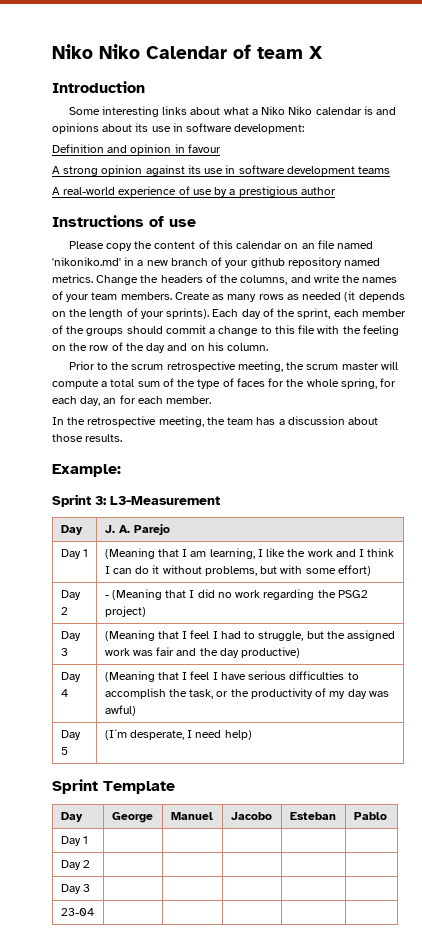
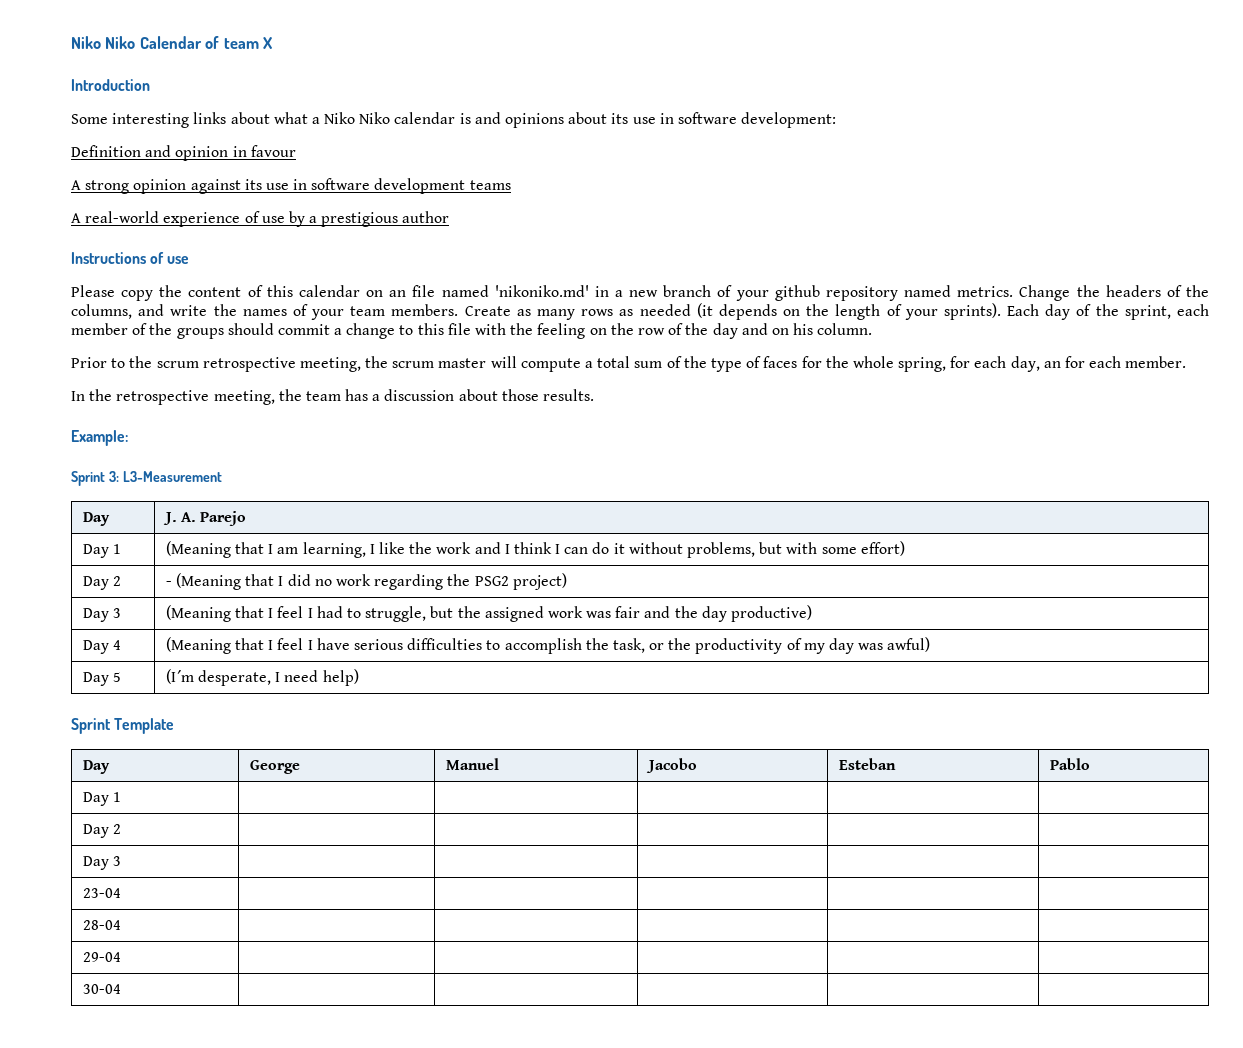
(94, 912) none -> [82,920,121,930] [82,952,121,962] [82,984,121,994] // 28-04 | | | | | // 29-04 | | | | | // 30-04 | | | | |

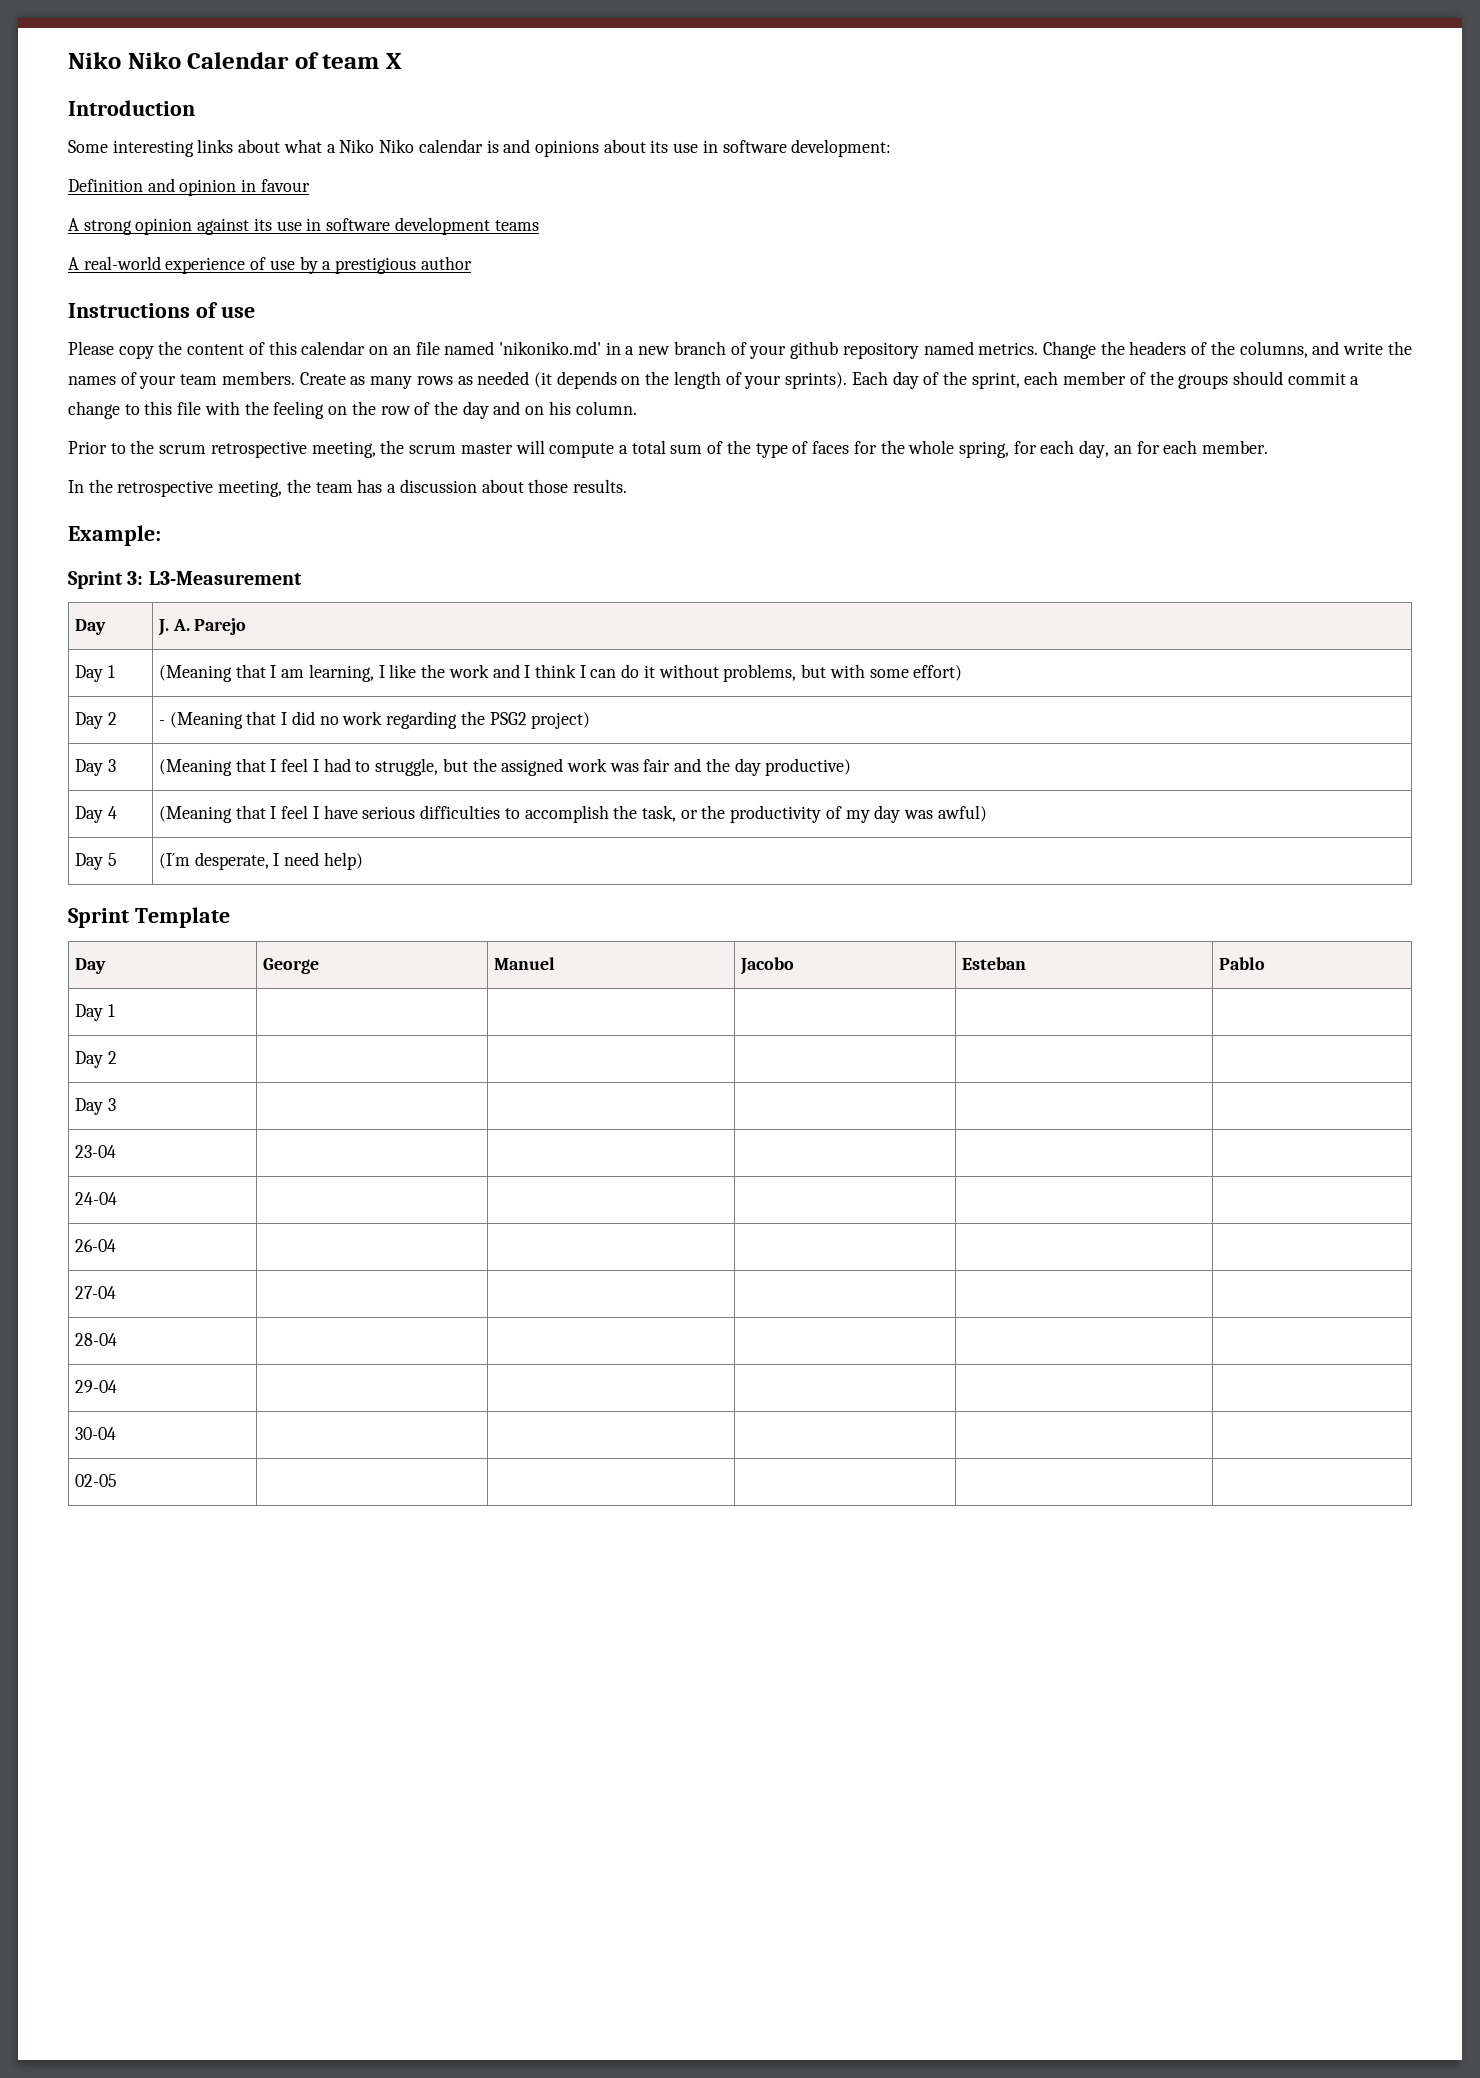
(121, 893) none -> [75,1192,118,1205] [75,1239,117,1252] [75,1286,117,1299] // 24-04 | | | | | // 26-04 | | | | | // 27-04 | | | | |
(121, 989) none -> [75,1474,118,1487] // 02-05 | | | | |

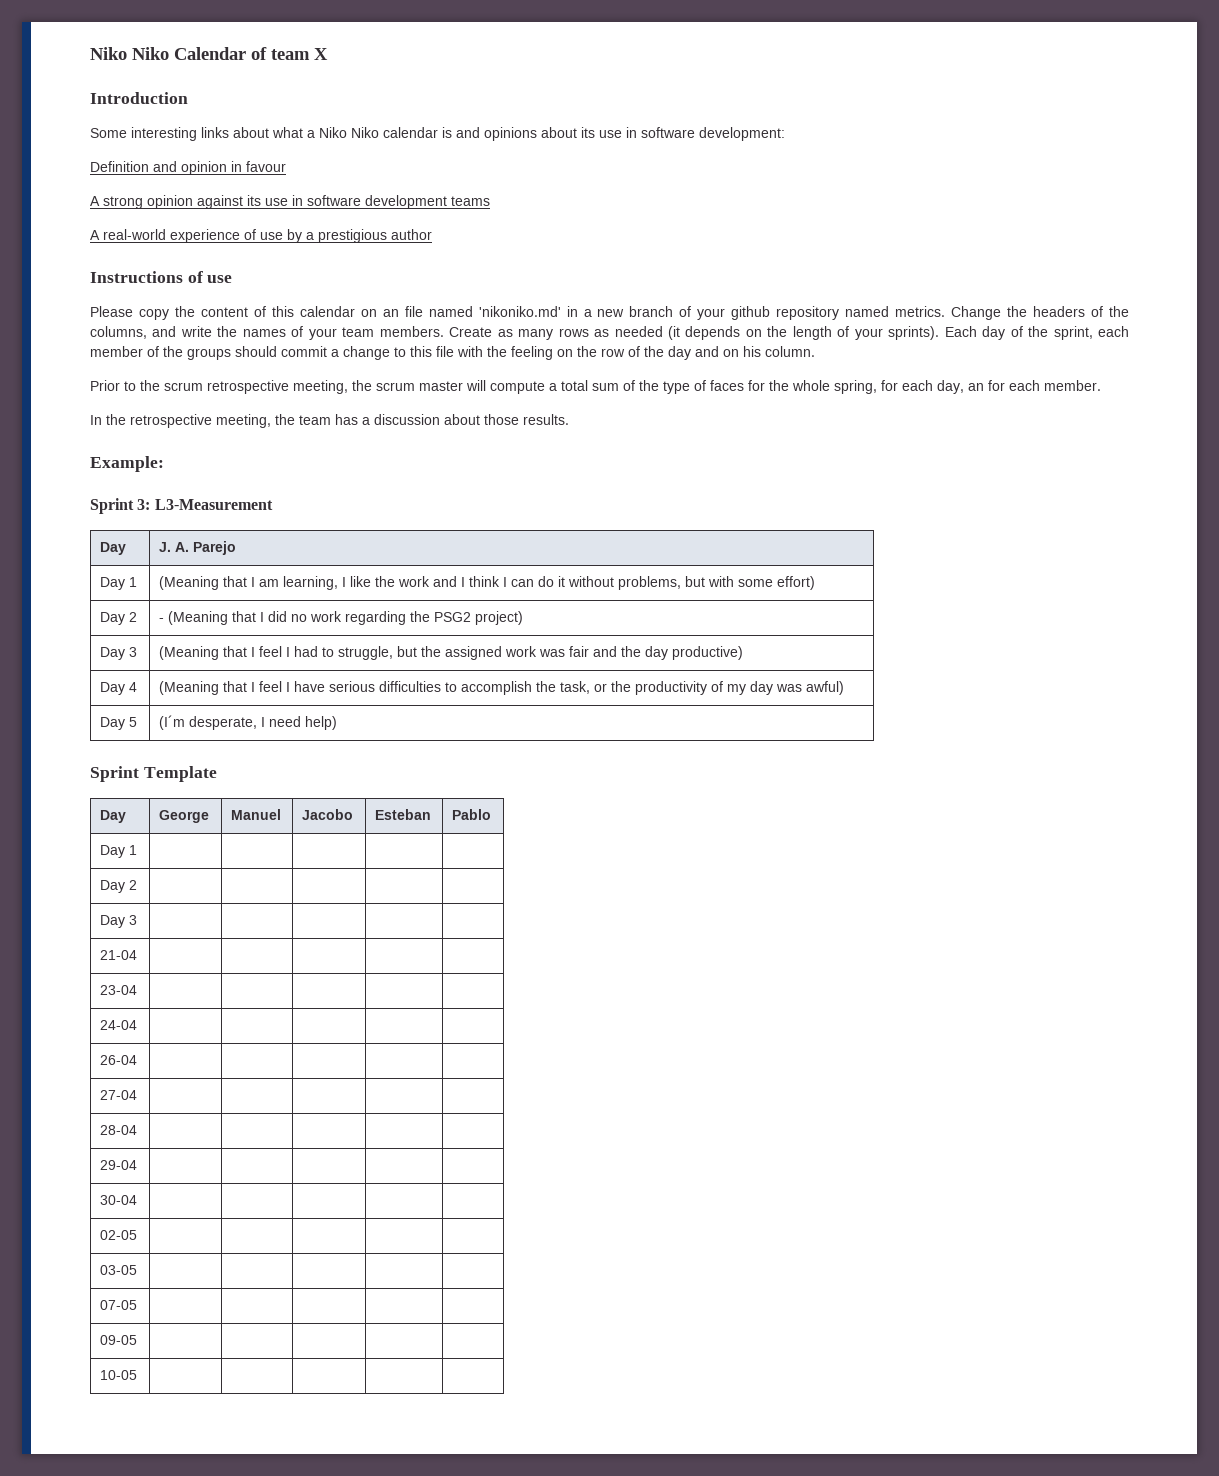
(116, 1104) none -> [100,950,138,960] // 21-04 | | | | |
(118, 1480) none -> [100,1265,138,1275] [100,1300,138,1310] [100,1335,138,1345] [100,1370,138,1380] // 03-05 | | | | | // 07-05 | | | | | // 09-05 | | | | | // 10-05 | | | | |

